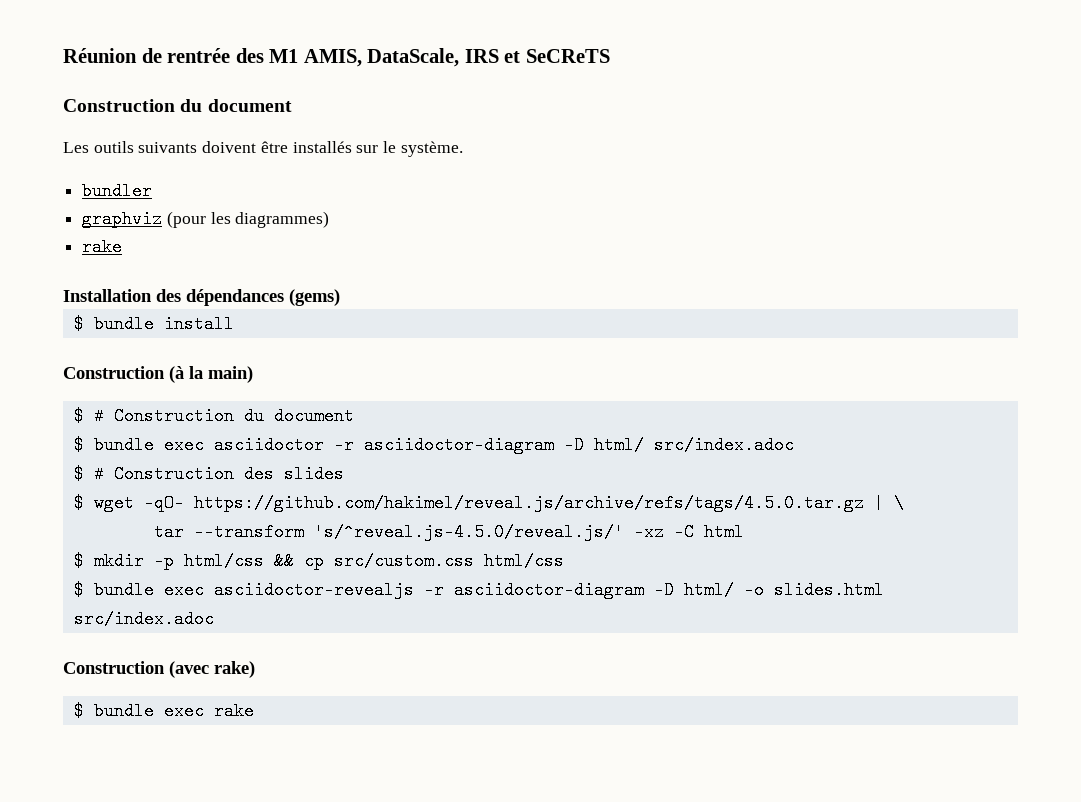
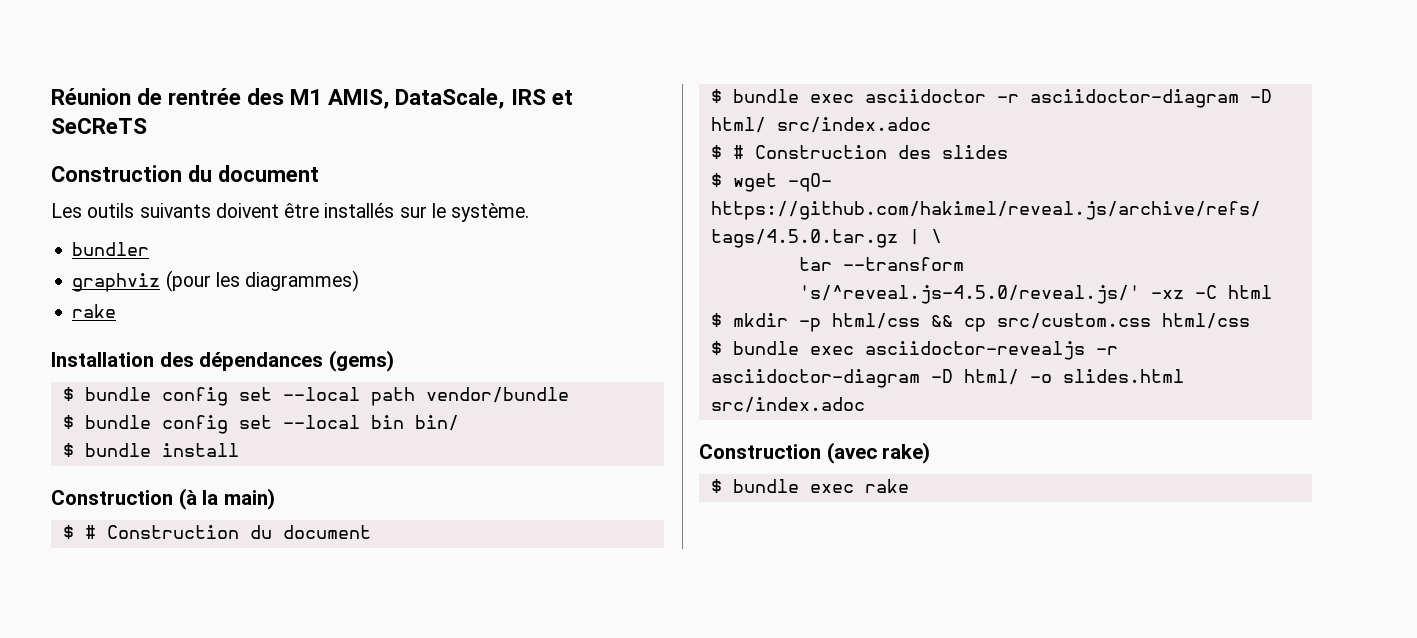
(340, 297) none -> [62,387,569,406] [62,415,459,434] // $ bundle config set --local path vendor/bundle // $ bundle config set --local bin bin/

